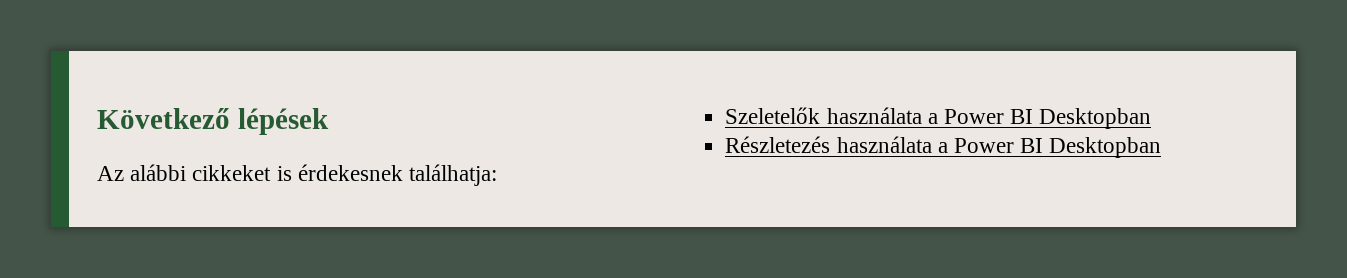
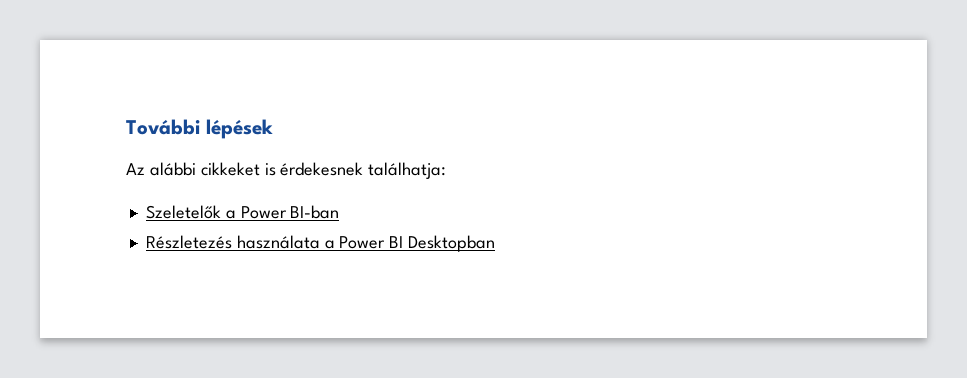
[97,108,230,129] Következő -> [126,119,200,135] További
[826,107,1152,129] használata a Power BI Desktopban -> [225,205,340,219] a Power BI-ban

